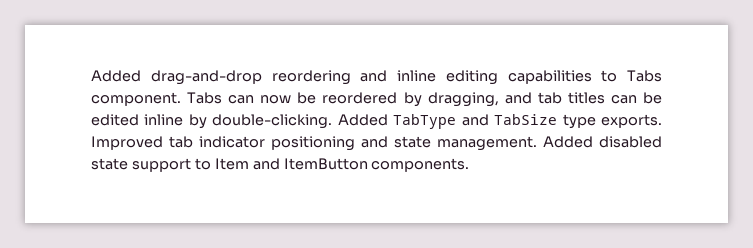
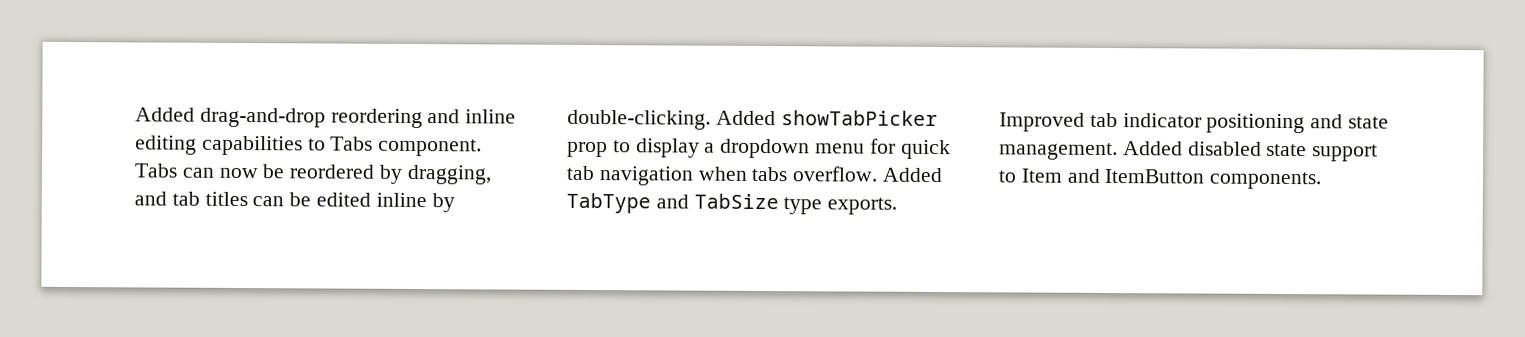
(388, 120) none -> [780,110,938,127] [567,138,951,160] [566,165,944,186] showTabPicker prop to display a dropdown menu for quick tab navigation when tabs overflow. Added

